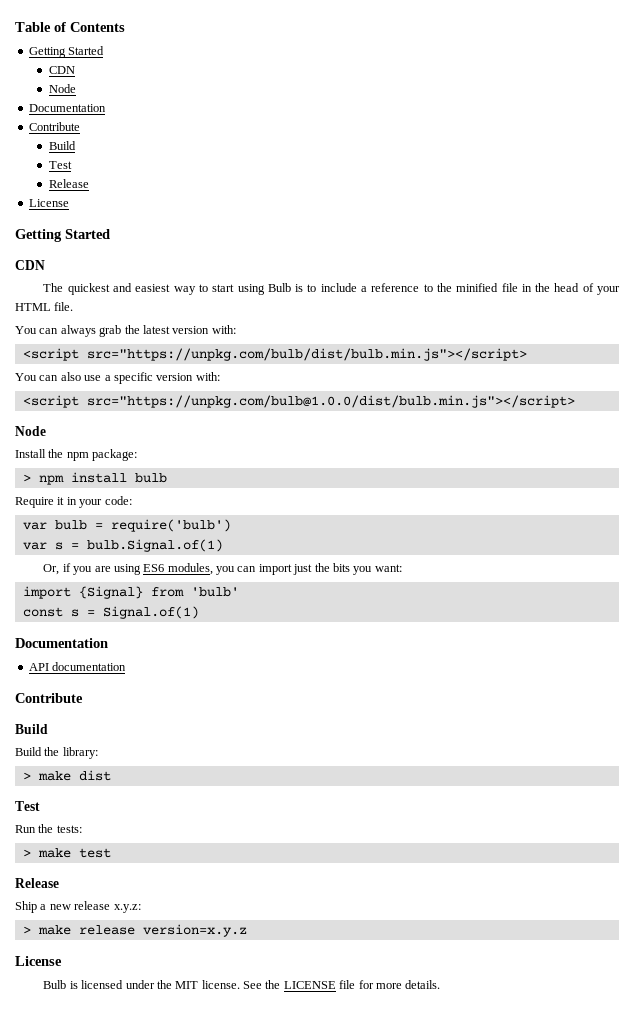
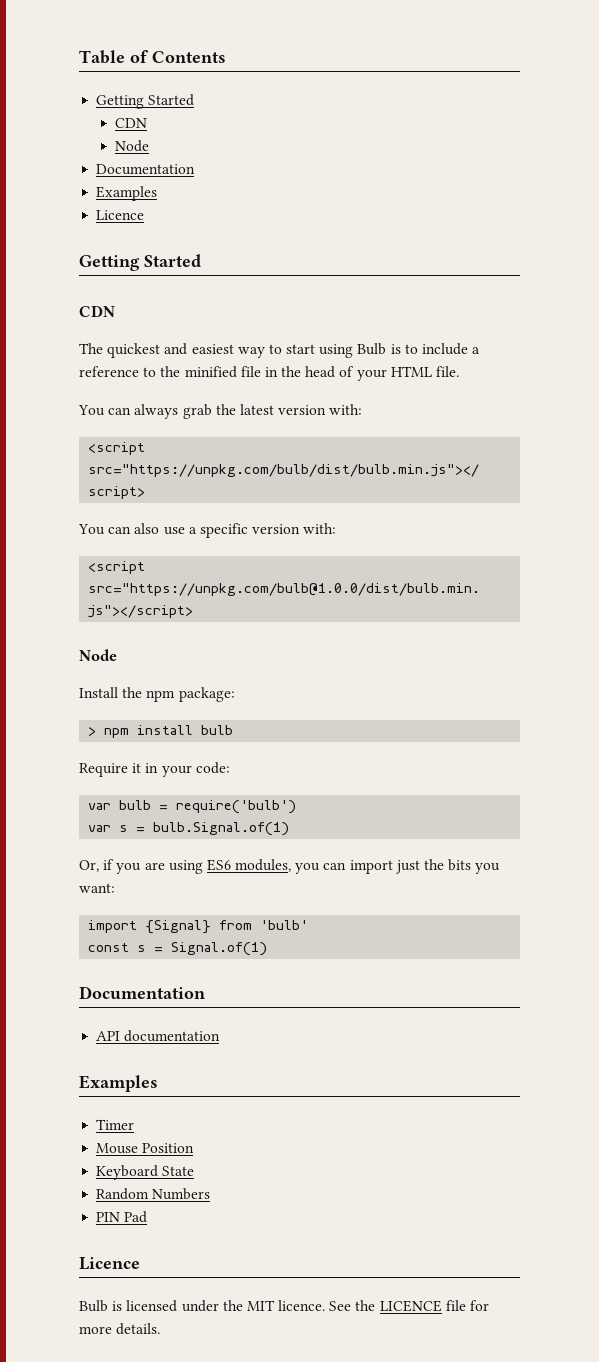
[28,122,80,131] [48,141,76,150] [48,161,72,169] [48,179,89,188] [28,199,69,207] Contribute // Build // Test // Release // License -> [96,186,158,201] [96,210,145,220] Examples // Licence
[15,693,83,703] [15,724,48,734] [15,747,98,759] [22,770,111,781] [15,801,40,811] [15,824,82,833] [22,848,111,858] [15,878,59,888] [15,901,141,913] [22,924,247,937] [15,956,62,966] Contribute // Build // Build the library: // > make dist // Test // Run the tests: // > make test // Release // Ship a new release x.y.z: // > make release version=x.y.z // License -> [79,1075,158,1092] [96,1119,135,1130] [96,1143,195,1154] [96,1165,195,1180] [96,1188,211,1200] [96,1211,148,1223] [79,1257,140,1270] Examples // Timer // Mouse Position // Keyboard State // Random Numbers // PIN Pad // Licence
[201,980,240,989] license. -> [278,1300,326,1311] licence.
[283,981,336,989] LICENSE -> [379,1300,442,1312] LICENCE

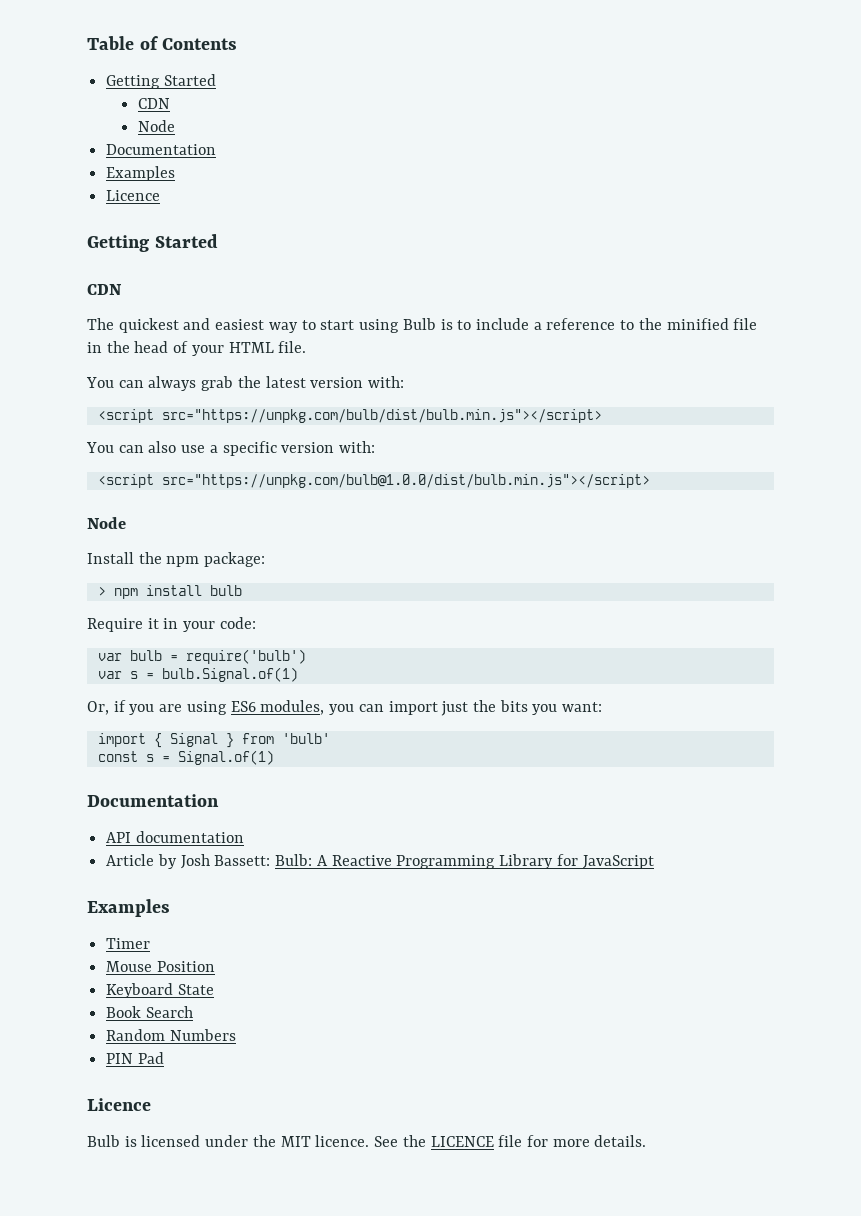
[145,920,212,934] {Signal} -> [153,733,234,748] { Signal }
(221, 1036) none -> [106,854,654,869] // Article by Josh Bassett: Bulb: A Reactive Programming Library for JavaScript
(195, 1171) none -> [106,1006,193,1018] // Book Search

